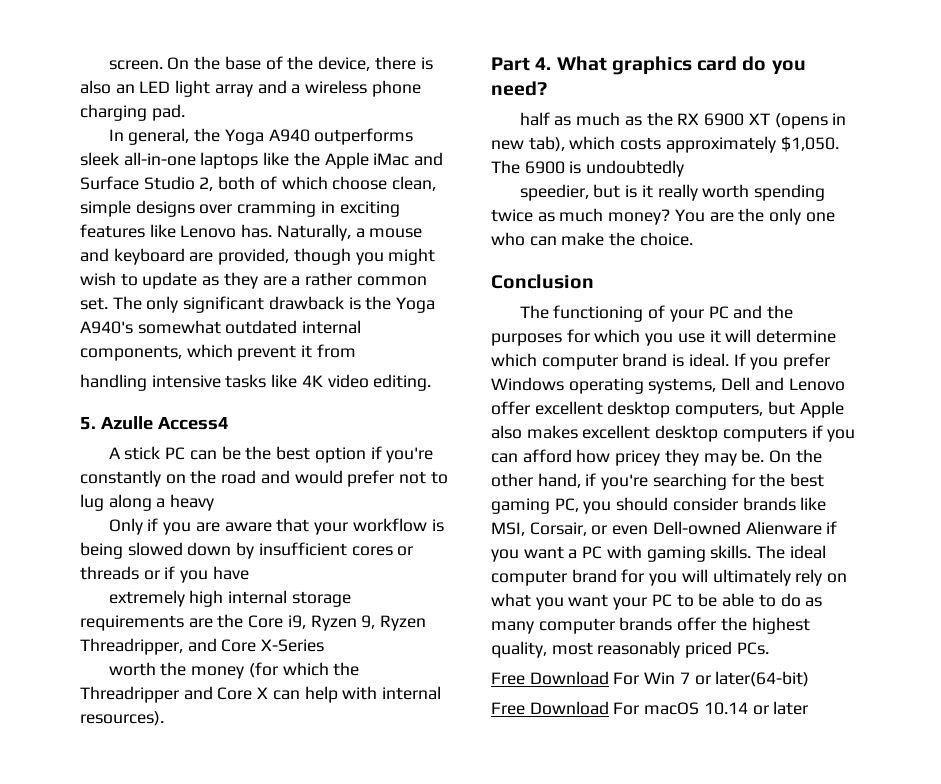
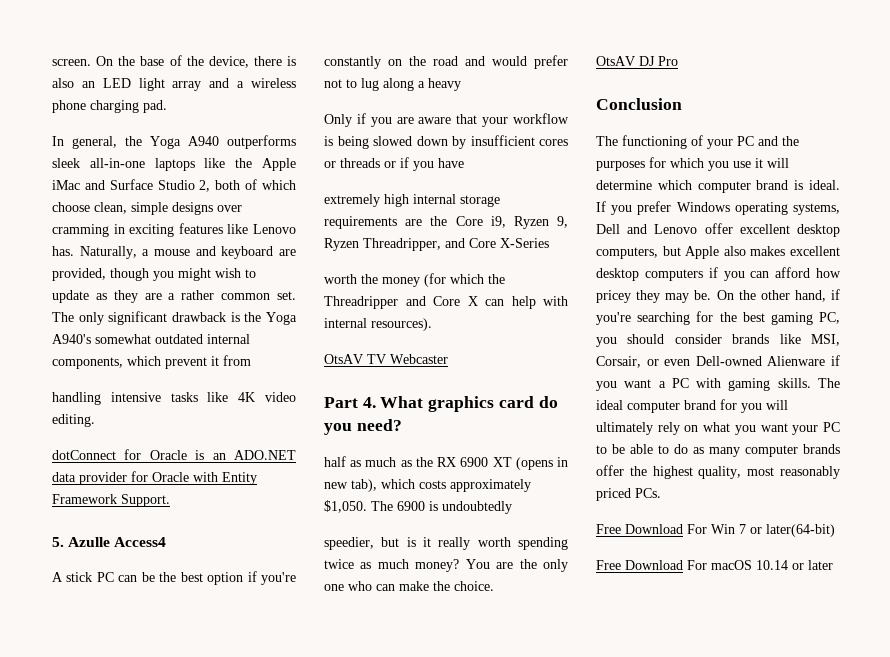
(432, 382) none -> [52,449,296,460] [52,471,257,485] [52,494,170,507] // dotConnect for Oracle is an ADO.NET data provider for Oracle with Entity Framework Support.
(164, 718) none -> [324,354,448,364] // OtsAV TV Webcaster
(693, 239) none -> [596,56,678,66] // OtsAV DJ Pro

